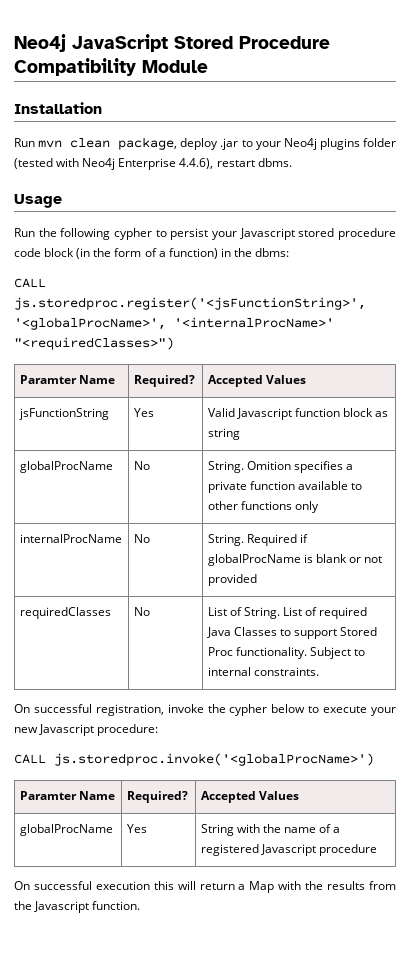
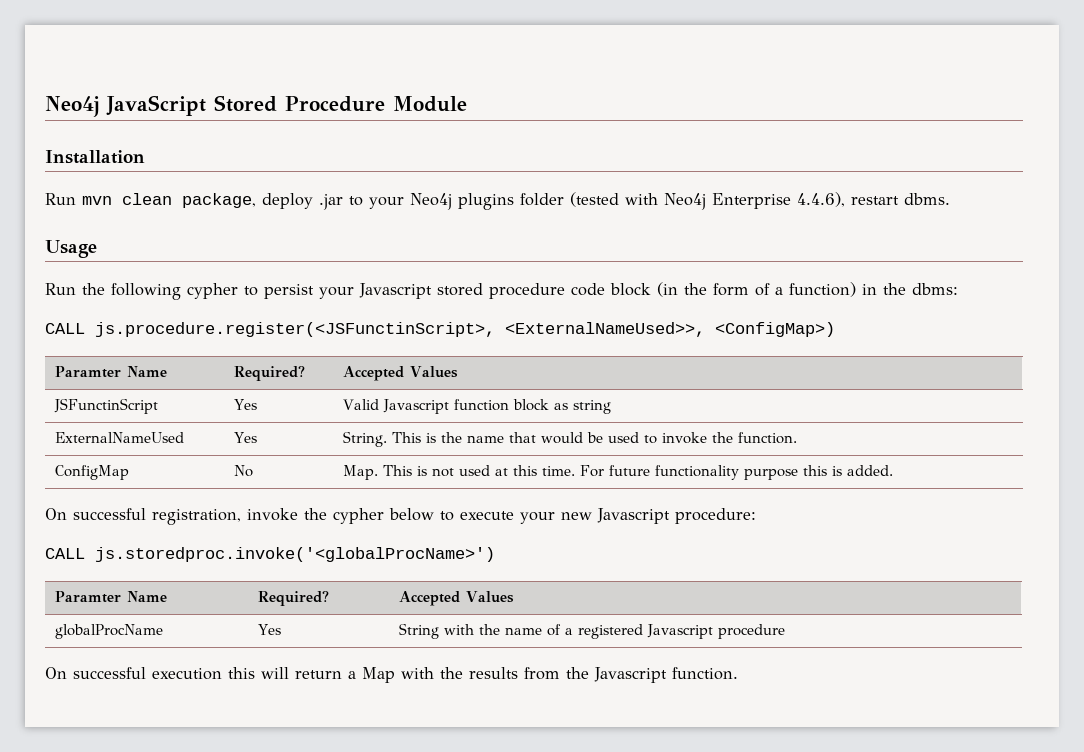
[14,58,136,76] Compatibility -> (385, 104) none
[14,297,366,310] [14,317,334,330] [14,337,174,350] [19,375,116,384] [133,375,195,387] [207,375,307,387] [18,408,109,420] js.storedproc.register('<jsFunctionString>', '<globalProcName>', '<internalProcName>' "<requiredClasses>") // Paramter Name | Required? | Accepted Values // jsFunctionString -> [95,322,835,337] [54,366,167,378] [233,366,305,381] [342,366,458,381] [53,398,158,414] js.procedure.register(<JSFunctinScript>, <ExternalNameUsed>>, <ConfigMap>) // Paramter Name | Required? | Accepted Values // JSFunctinScript
[19,461,113,473] [133,461,150,470] [207,461,354,473] [207,481,363,493] [207,501,320,513] [19,534,122,543] [133,534,150,543] [207,534,309,546] [207,554,383,566] [207,574,257,586] [19,607,111,619] [133,607,150,616] [207,607,368,619] [206,627,378,639] [207,647,366,659] [207,667,320,676] globalProcName | No | String. Omition specifies a private function available to other functions only // internalProcName | No | String. Required if globalProcName is blank or not provided // requiredClasses | No | List of String. List of required Java Classes to support Stored Proc functionality. Subject to internal constraints. -> [54,432,184,443] [233,432,257,443] [342,431,797,447] [54,465,129,480] [233,465,253,477] [342,465,893,480] ExternalNameUsed | Yes | String. This is the name that would be used to invoke the function. // ConfigMap | No | Map. This is not used at this time. For future functionality purpose this is added.

